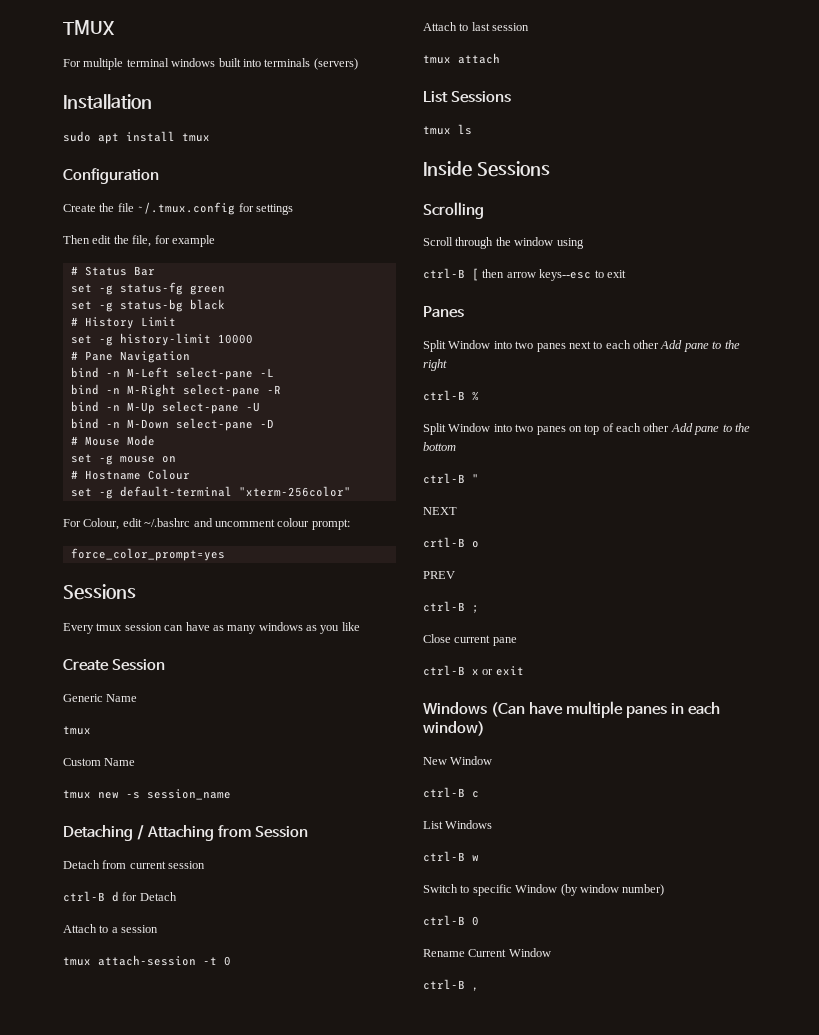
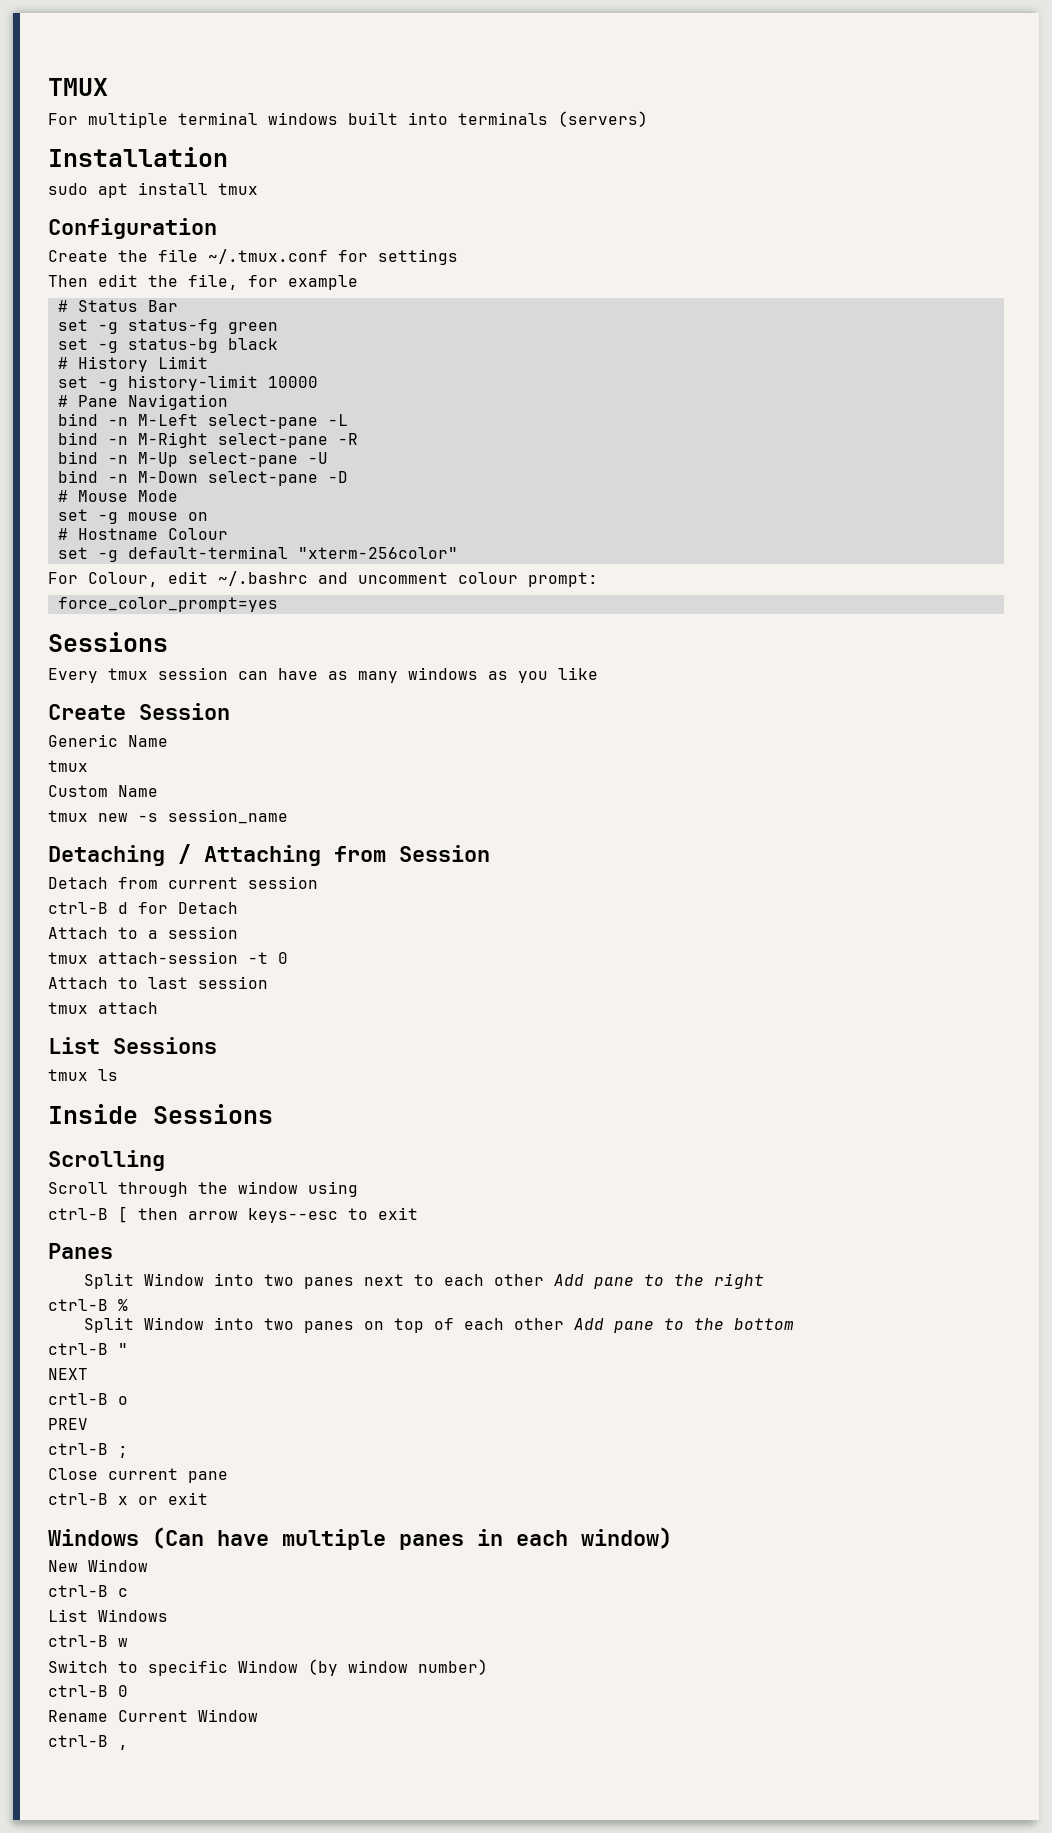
[137,202,236,215] ~/.tmux.config -> [208,249,328,264] ~/.tmux.conf

